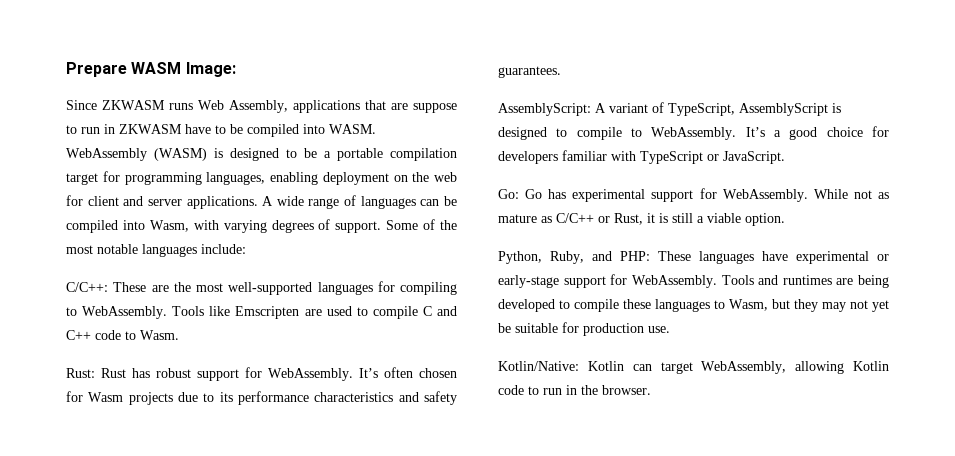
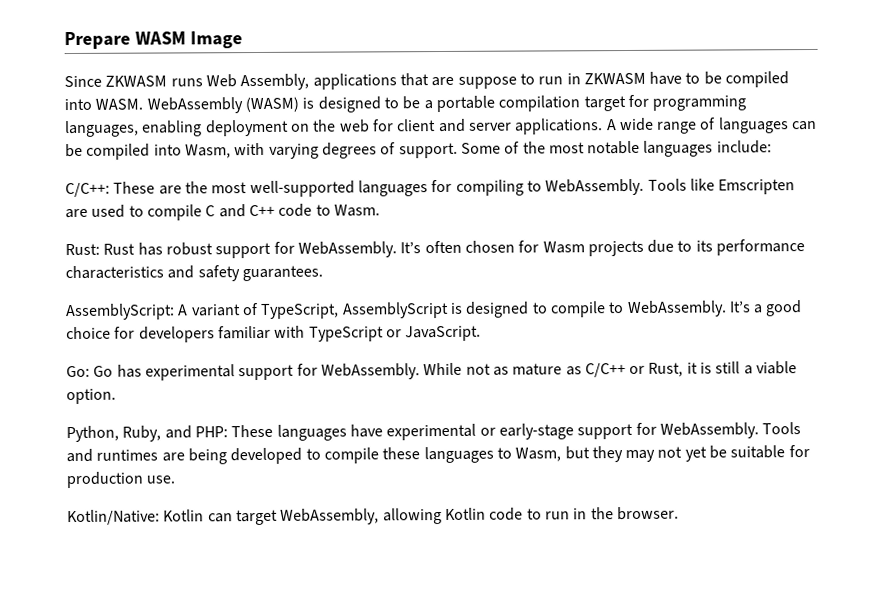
[185,62,236,77] Image: -> [189,31,243,49] Image

